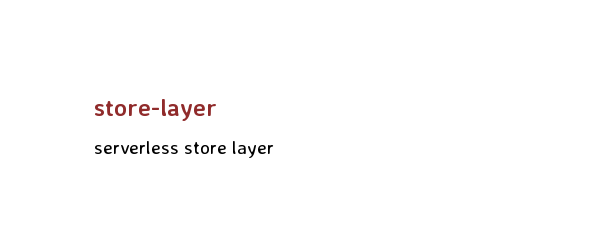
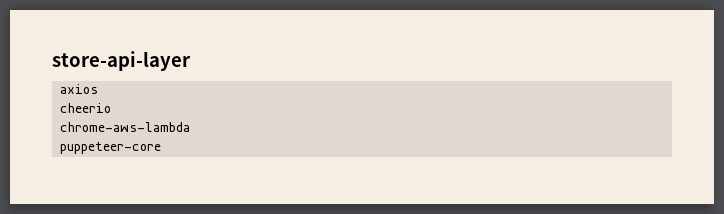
[94,99,217,121] [94,141,275,158] store-layer // serverless store layer -> [52,51,191,71] [59,84,98,94] [59,103,111,113] [59,122,190,132] [59,142,161,154] store-api-layer // axios // cheerio // chrome-aws-lambda // puppeteer-core

